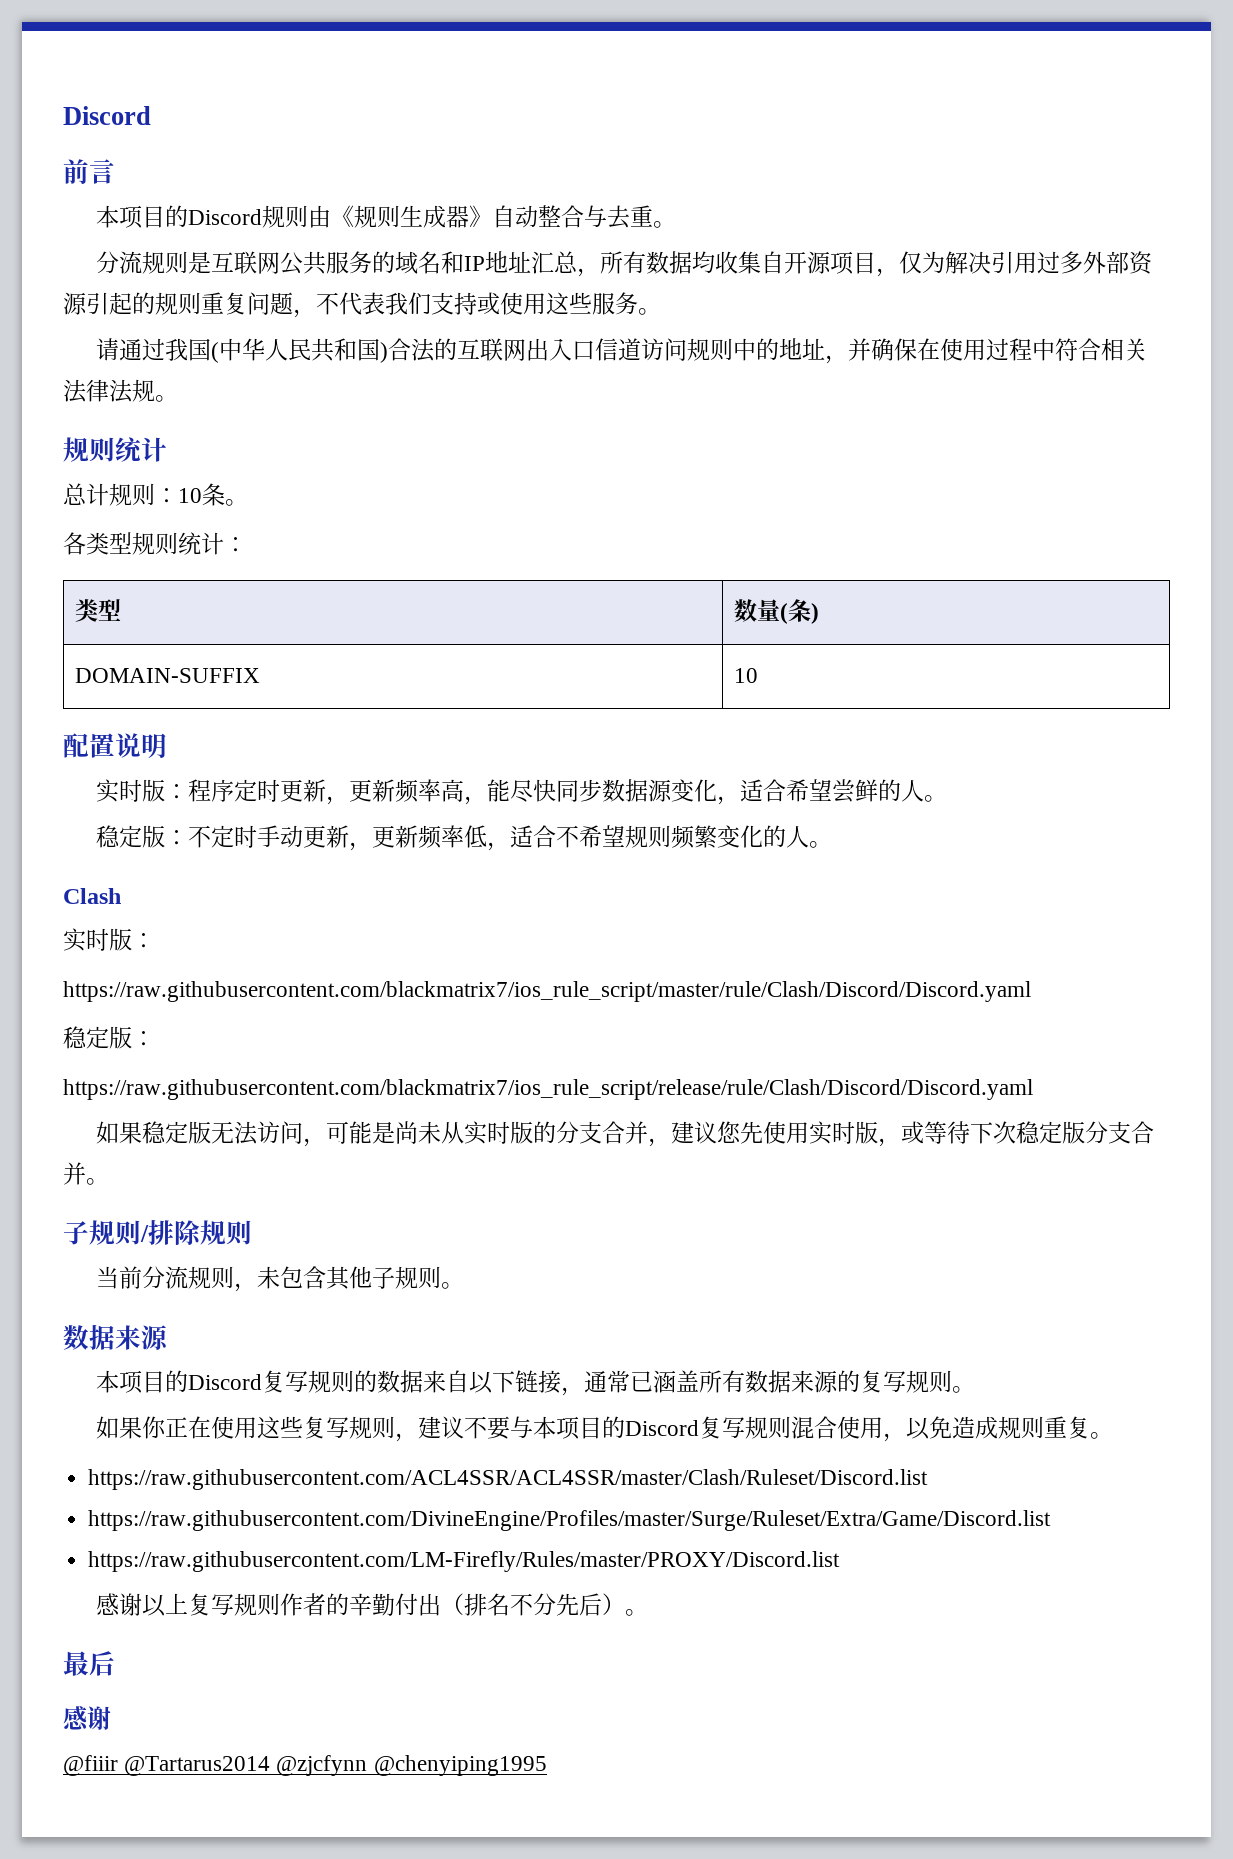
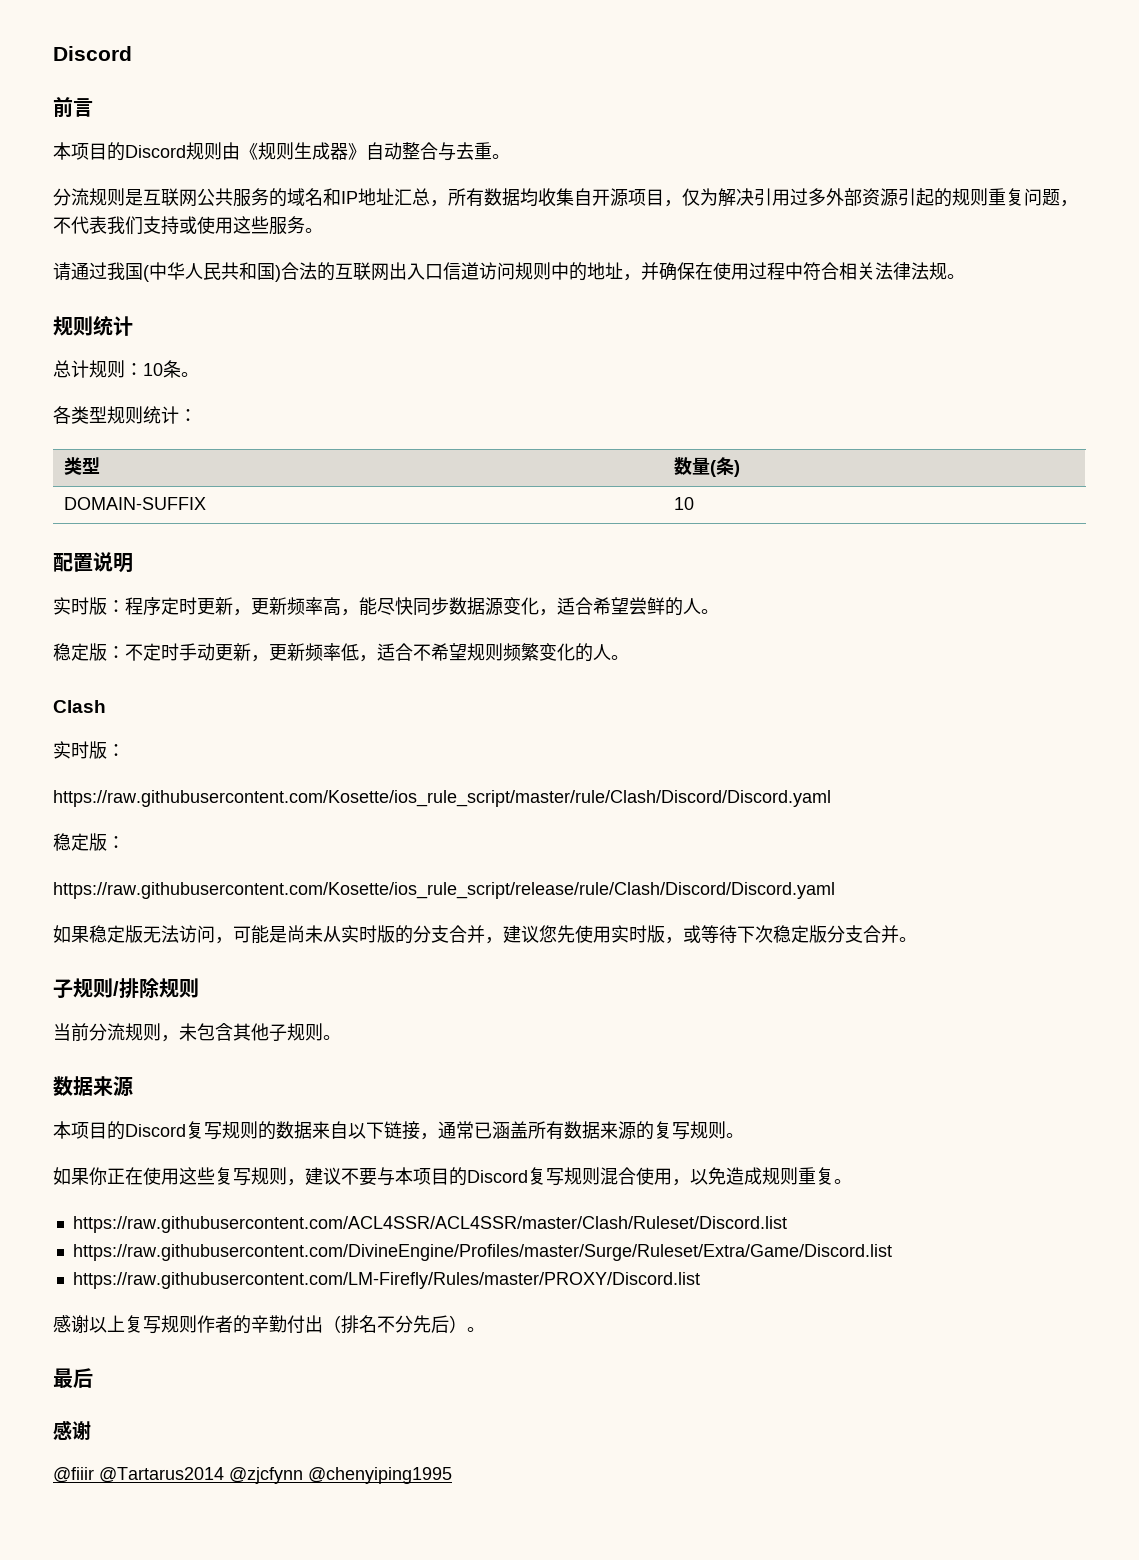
[63,981,1031,1002] https://raw.githubusercontent.com/blackmatrix7/ios_rule_script/master/rule/Clash/Discord/Discord.yaml -> [53,790,831,807] https://raw.githubusercontent.com/Kosette/ios_rule_script/master/rule/Clash/Discord/Discord.yaml
[63,1079,1033,1100] https://raw.githubusercontent.com/blackmatrix7/ios_rule_script/release/rule/Clash/Discord/Discord.yaml -> [53,882,835,899] https://raw.githubusercontent.com/Kosette/ios_rule_script/release/rule/Clash/Discord/Discord.yaml

